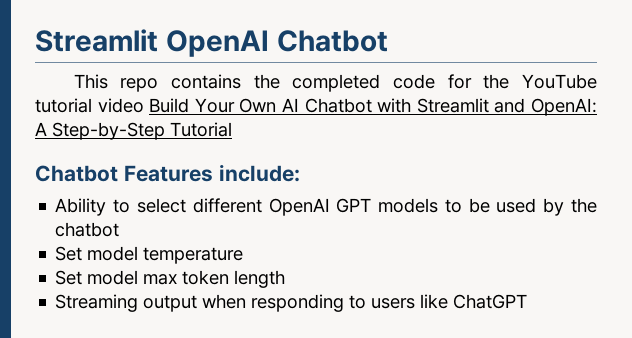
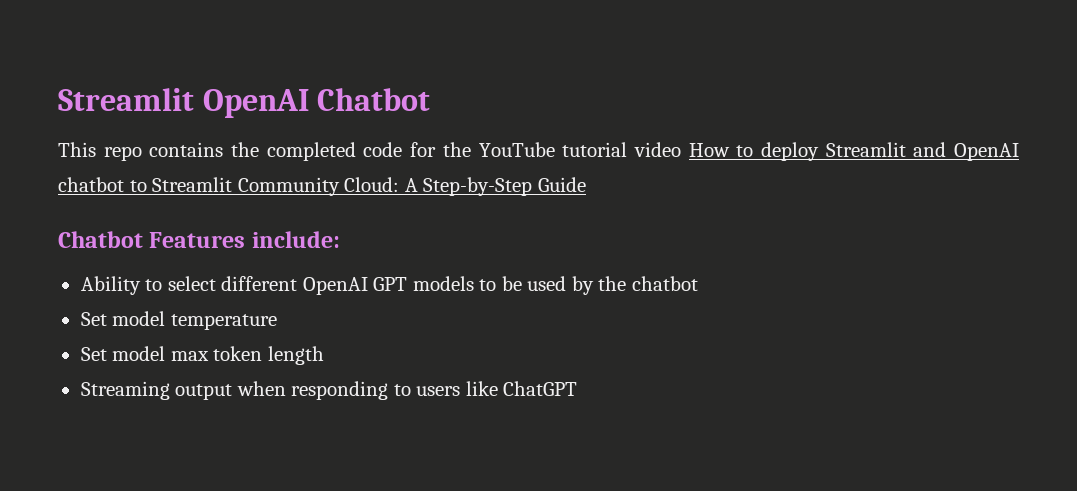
[149,98,598,116] Build Your Own AI Chatbot with Streamlit and OpenAI: -> [688,142,1019,161] [58,177,400,196] How to deploy Streamlit and OpenAI chatbot to Streamlit Community Cloud:
[170,122,232,137] Tutorial -> [537,177,586,192] Guide

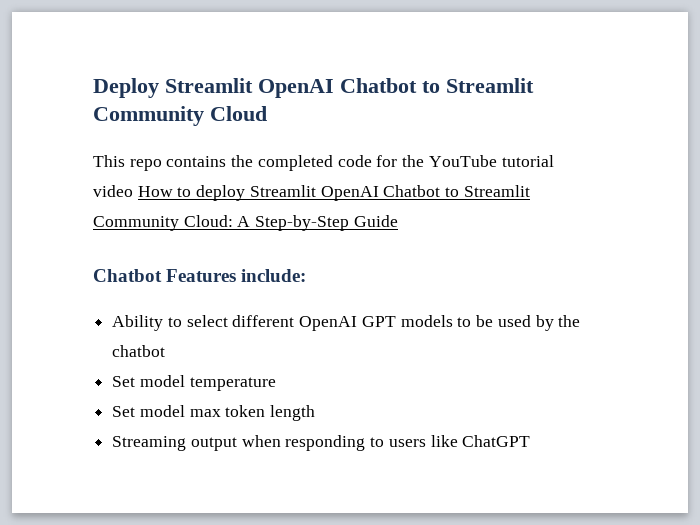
[58,88,431,118] Streamlit OpenAI Chatbot -> [93,78,534,98] [93,106,267,126] Deploy Streamlit OpenAI Chatbot to Streamlit Community Cloud
[913,142,1019,161] [58,177,124,192] and OpenAI chatbot -> [320,185,441,201] OpenAI Chatbot

